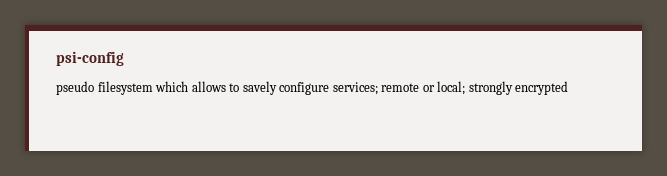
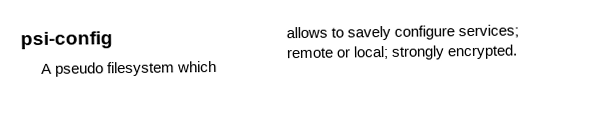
(124, 58) none -> [40,63,52,74] A
[515,81,569,95] encrypted -> [447,44,519,60] encrypted.

